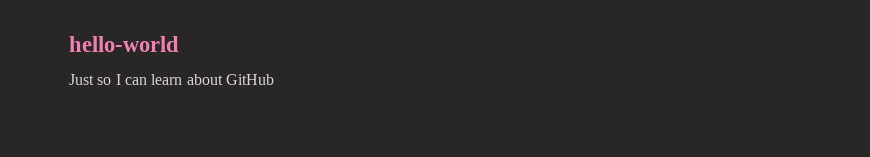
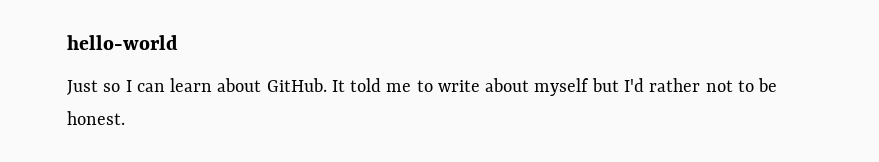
[225,74,274,85] GitHub -> [266,78,778,96] [67,111,125,125] GitHub. It told me to write about myself but I'd rather not to be honest.

